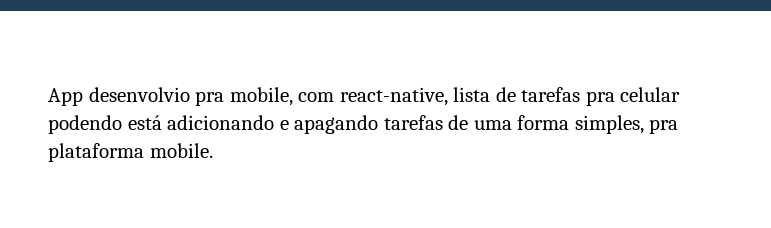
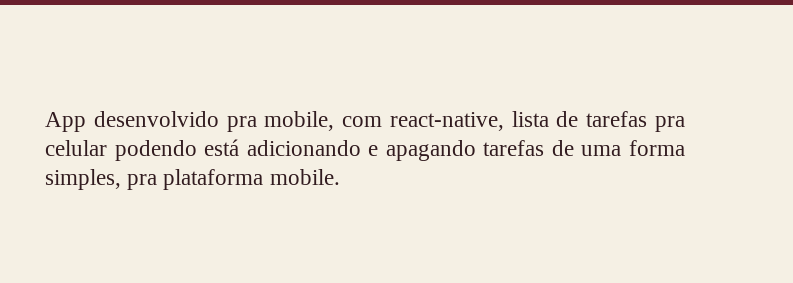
[88,87,190,102] desenvolvio -> [93,111,219,127] desenvolvido

